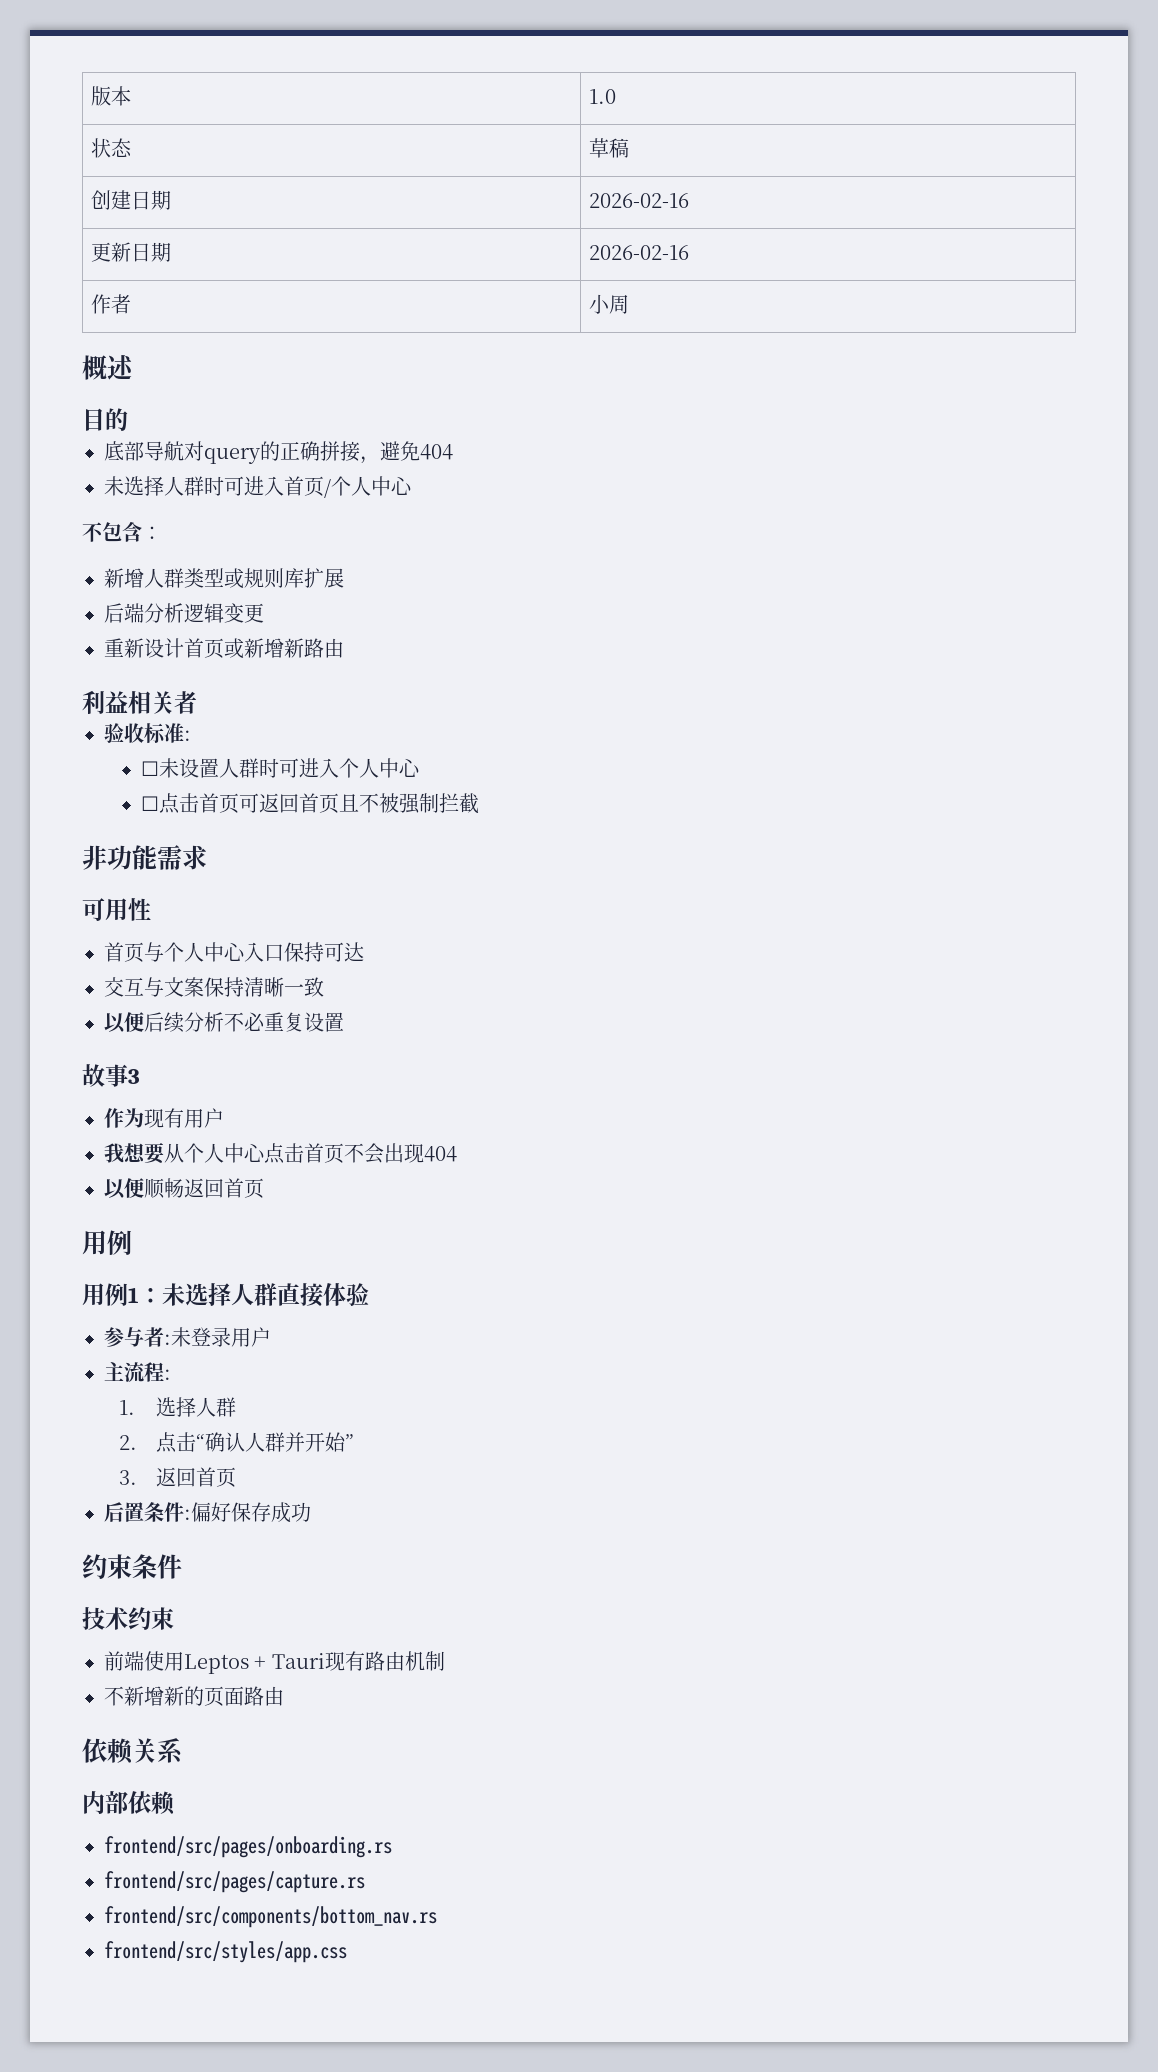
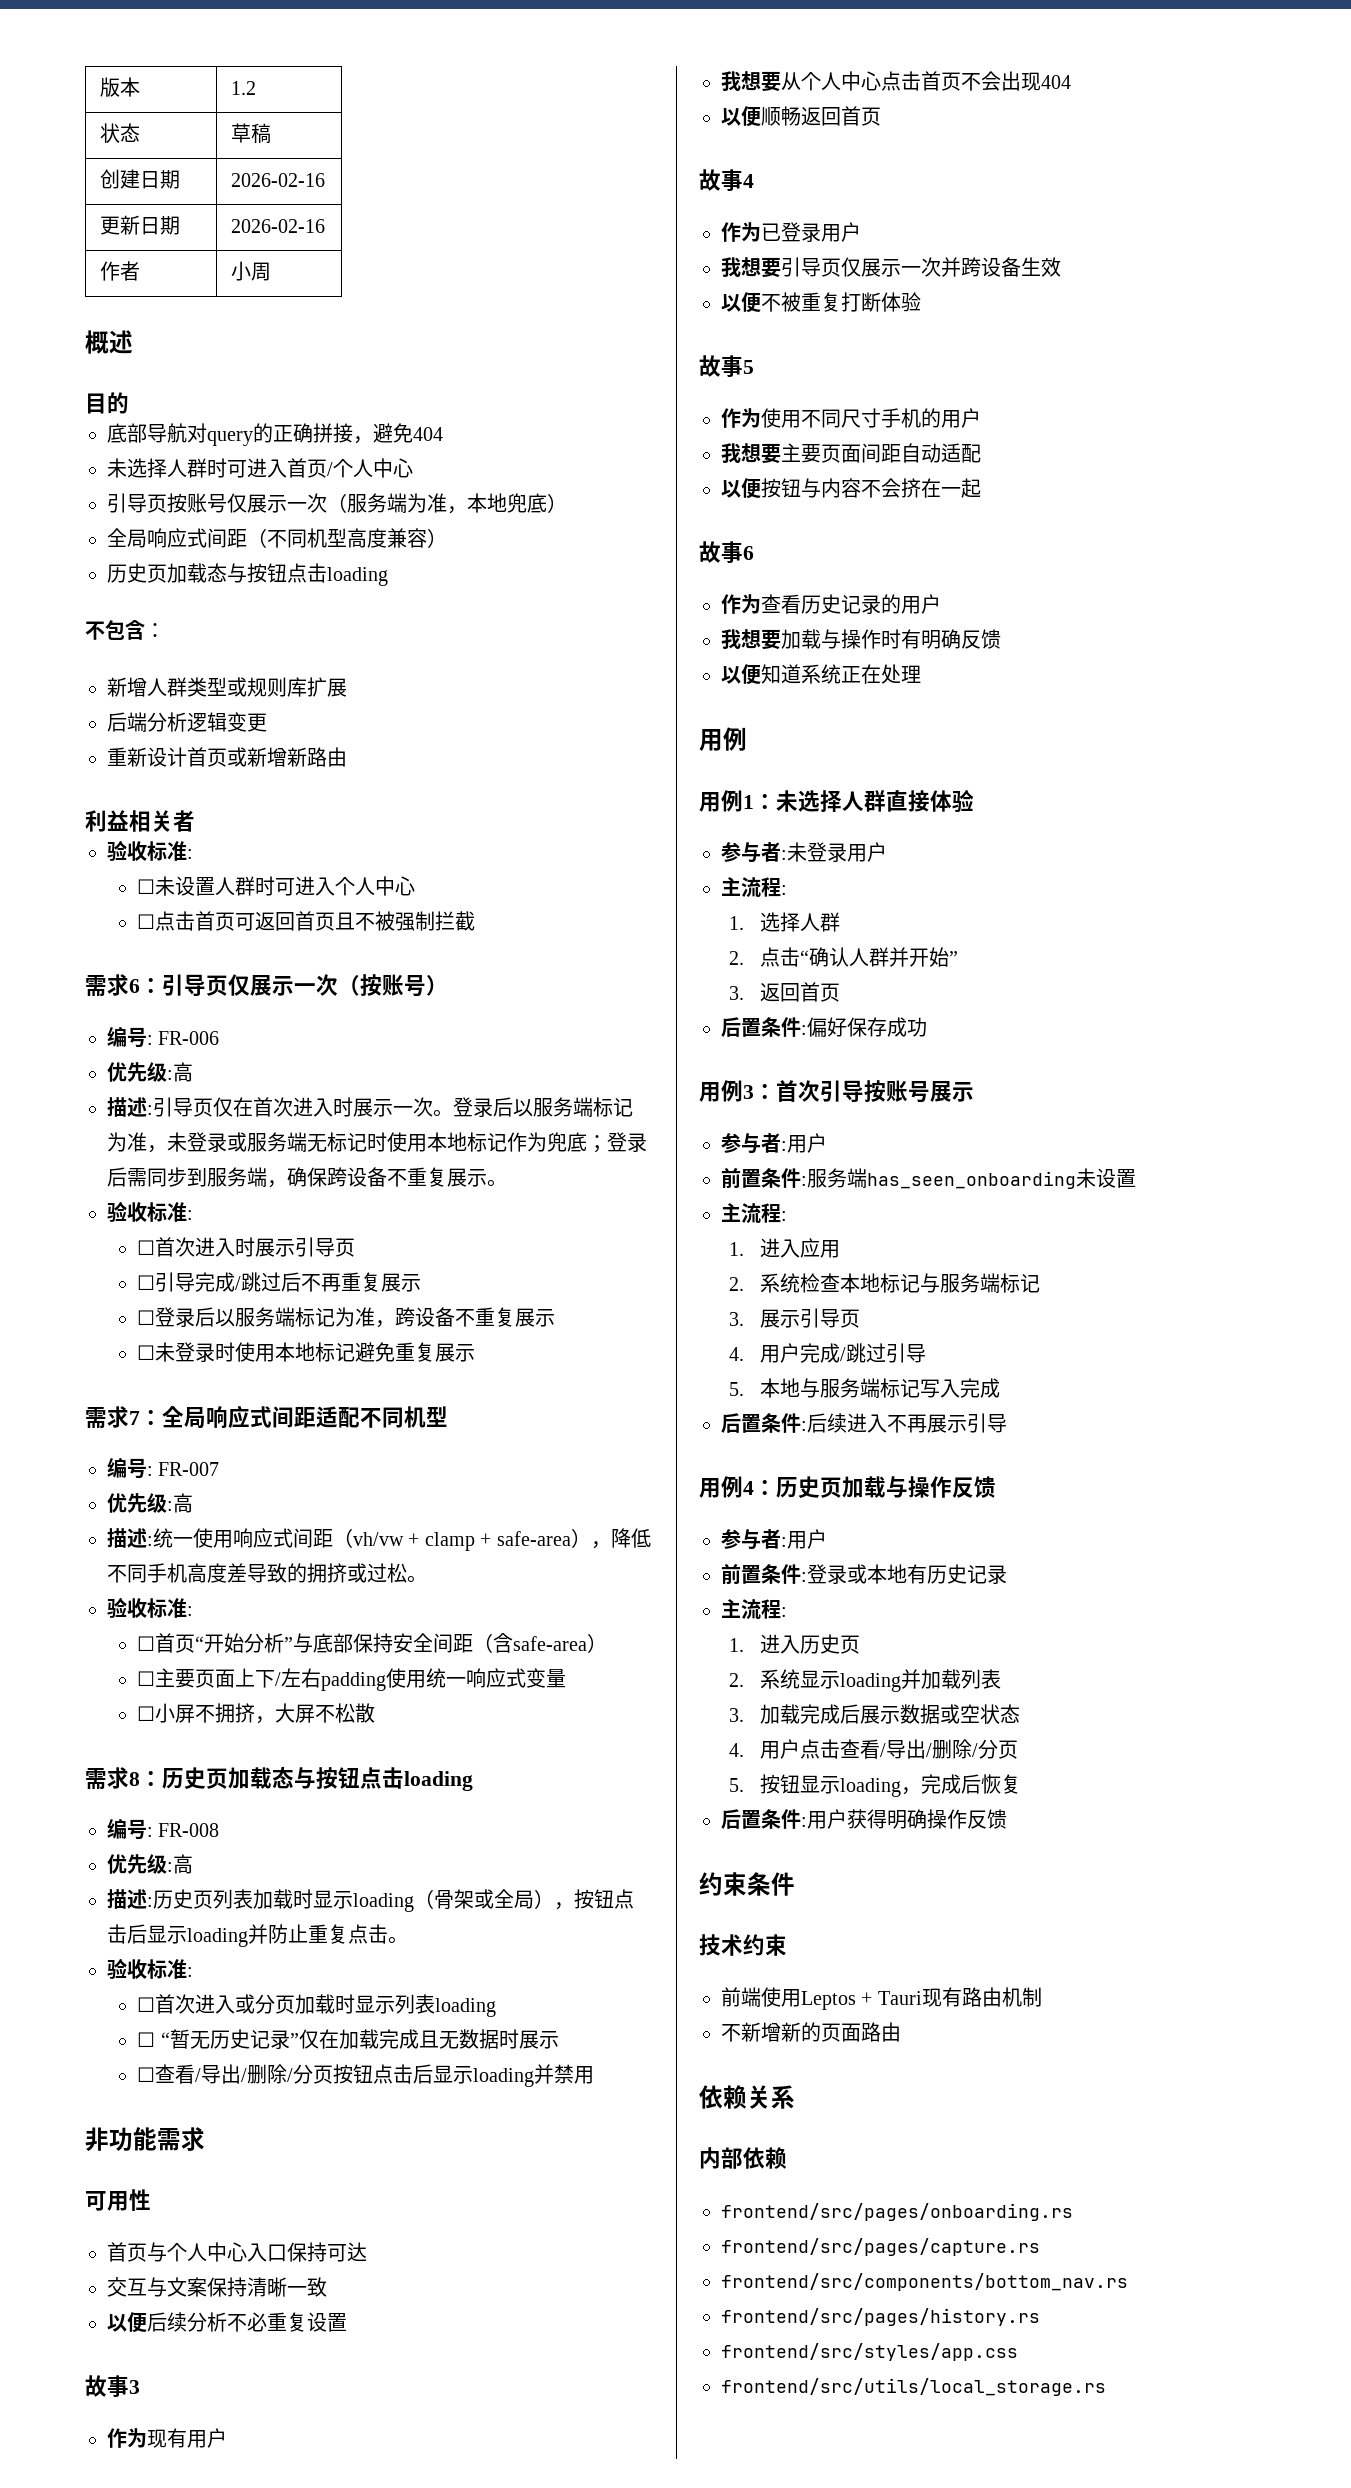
[589,89,617,104] 1.0 -> [230,81,256,95] 1.2
(413, 485) none -> [107,493,567,514] [107,528,447,548] [107,563,388,586] // 引导页按账号仅展示一次（服务端为准，本地兜底） // 全局响应式间距（不同机型高度兼容） // 历史页加载态与按钮点击loading
(480, 803) none -> [85,974,448,997] [107,1026,220,1048] [107,1062,193,1082] [107,1097,633,1117] [107,1132,647,1153] [107,1167,507,1188] [107,1201,193,1222] [137,1237,356,1257] [137,1272,422,1292] [137,1307,556,1328] [137,1342,476,1362] [85,1405,448,1429] [107,1457,220,1479] [107,1493,193,1513] [107,1528,651,1551] [107,1563,427,1583] [107,1597,193,1618] [137,1633,608,1653] [137,1668,567,1691] [137,1703,376,1724] [85,1766,473,1791] [107,1818,220,1840] [107,1854,193,1874] [107,1889,634,1912] [107,1924,408,1947] [107,1958,193,1979] [137,1994,497,2017] [137,2029,559,2049] [137,2064,595,2087] // 需求6：引导页仅展示一次（按账号） // 编号: FR-006 // 优先级:高 // 描述:引导页仅在首次进入时展示一次。登录后以服务端标记为准，未登录或服务端无标记时使用本地标记作为兜底；登录后需同步到服务端，确保跨设备不重复展示。 // 验收标准: // ☐首次进入时展示引导页 // ☐引导完成/跳过后不再重复展示 // ☐登录后以服务端标记为准，跨设备不重复展示 // ☐未登录时使用本地标记避免重复展示 // 需求7：全局响应式间距适配不同机型 // 编号: FR-007 // 优先级:高 // 描述:统一使用响应式间距（vh/vw + clamp + safe-area），降低不同手机高度差导致的拥挤或过松。 // 验收标准: // ☐首页“开始分析”与底部保持安全间距（含safe-area） // ☐主要页面上下/左右padding使用统一响应式变量 // ☐小屏不拥挤，大屏不松散 // 需求8：历史页加载态与按钮点击loading // 编号: FR-008 // 优先级:高 // 描述:历史页列表加载时显示loading（骨架或全局），按钮点击后显示loading并防止重复点击。 // 验收标准: // ☐首次进入或分页加载时显示列表loading // ☐ “暂无历史记录”仅在加载完成且无数据时展示 // ☐查看/导出/删除/分页按钮点击后显示loading并禁用
(264, 1188) none -> [699,169,754,191] [721,222,861,242] [721,257,1061,278] [721,292,921,313] [699,355,754,377] [721,408,981,428] [721,443,981,464] [721,478,981,499] [699,541,754,563] [721,594,941,614] [721,629,1001,650] [721,664,921,685] // 故事4 // 作为已登录用户 // 我想要引导页仅展示一次并跨设备生效 // 以便不被重复打断体验 // 故事5 // 作为使用不同尺寸手机的用户 // 我想要主要页面间距自动适配 // 以便按钮与内容不会挤在一起 // 故事6 // 作为查看历史记录的用户 // 我想要加载与操作时有明确反馈 // 以便知道系统正在处理
(311, 1512) none -> [699,1080,974,1103] [721,1133,827,1154] [721,1168,1136,1189] [721,1203,787,1224] [729,1238,840,1258] [729,1273,1040,1293] [729,1308,860,1328] [729,1343,926,1363] [729,1378,1000,1398] [721,1413,1007,1433] [699,1476,996,1498] [721,1529,827,1550] [721,1564,1007,1585] [721,1599,787,1620] [729,1634,860,1654] [729,1669,1001,1692] [729,1704,1020,1724] [729,1739,1018,1759] [729,1774,1021,1797] [721,1809,1007,1829] // 用例3：首次引导按账号展示 // 参与者:用户 // 前置条件:服务端has_seen_onboarding未设置 // 主流程: // 1.进入应用 // 2.系统检查本地标记与服务端标记 // 3.展示引导页 // 4.用户完成/跳过引导 // 5.本地与服务端标记写入完成 // 后置条件:后续进入不再展示引导 // 用例4：历史页加载与操作反馈 // 参与者:用户 // 前置条件:登录或本地有历史记录 // 主流程: // 1.进入历史页 // 2.系统显示loading并加载列表 // 3.加载完成后展示数据或空状态 // 4.用户点击查看/导出/删除/分页 // 5.按钮显示loading，完成后恢复 // 后置条件:用户获得明确操作反馈
(437, 1917) none -> [721,2308,1040,2326] // frontend/src/pages/history.rs
(347, 1952) none -> [721,2378,1106,2396] // frontend/src/utils/local_storage.rs

